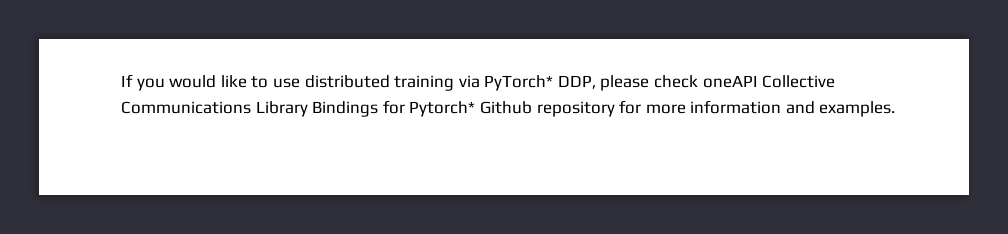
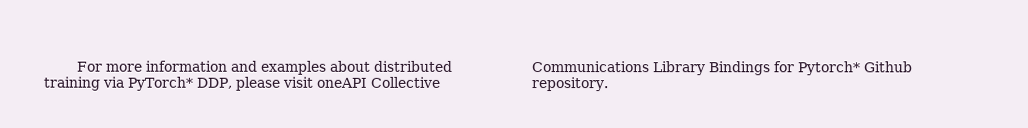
[121,74,300,91] If you would like to use -> [76,60,372,75] For more information and examples about
[654,75,699,88] check -> [281,76,313,88] visit
[536,100,896,117] repository for more information and examples. -> [531,77,608,92] repository.

